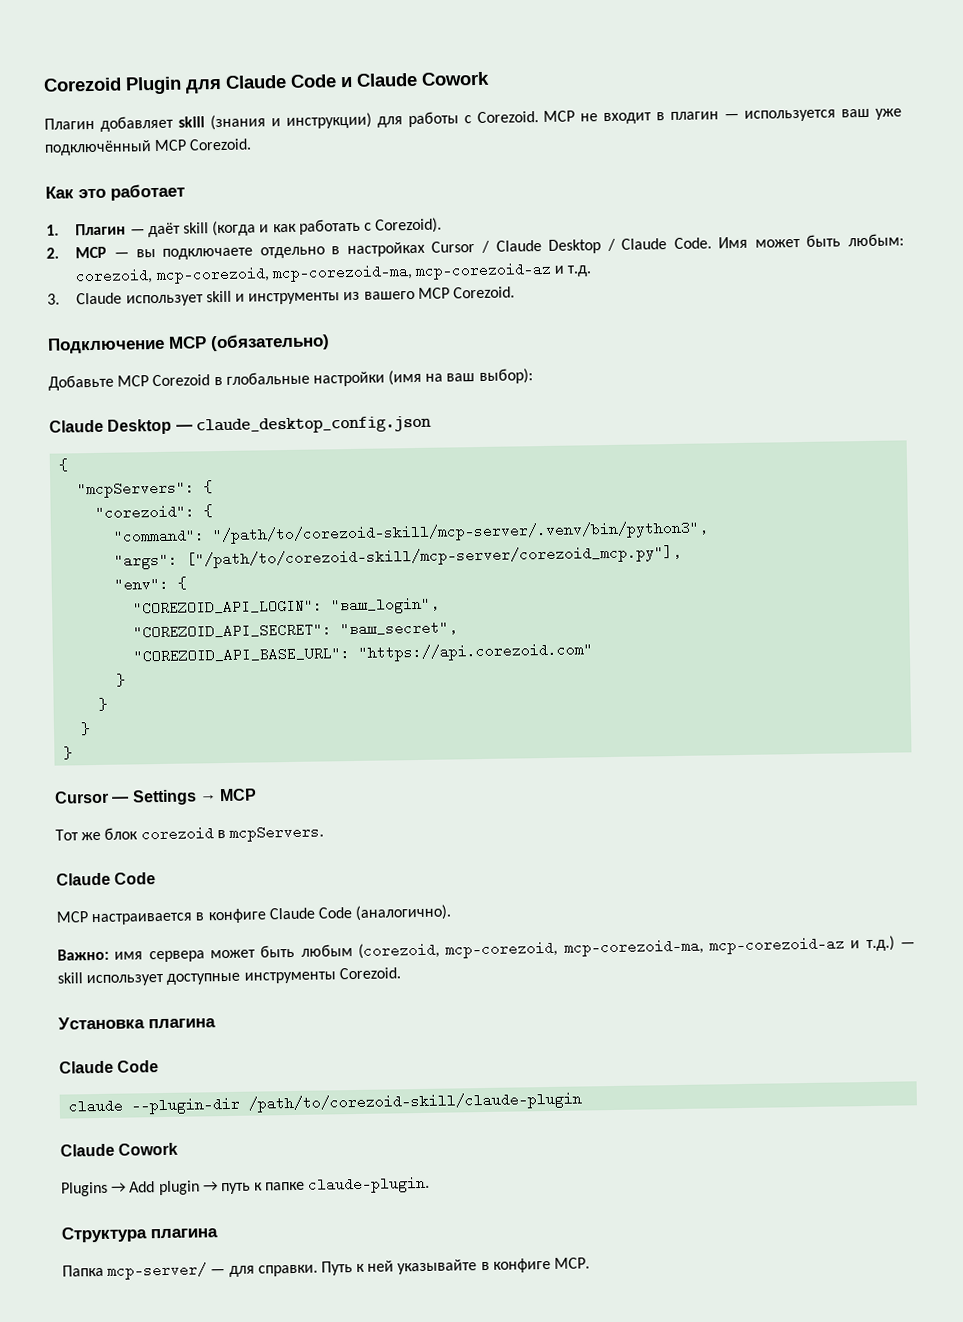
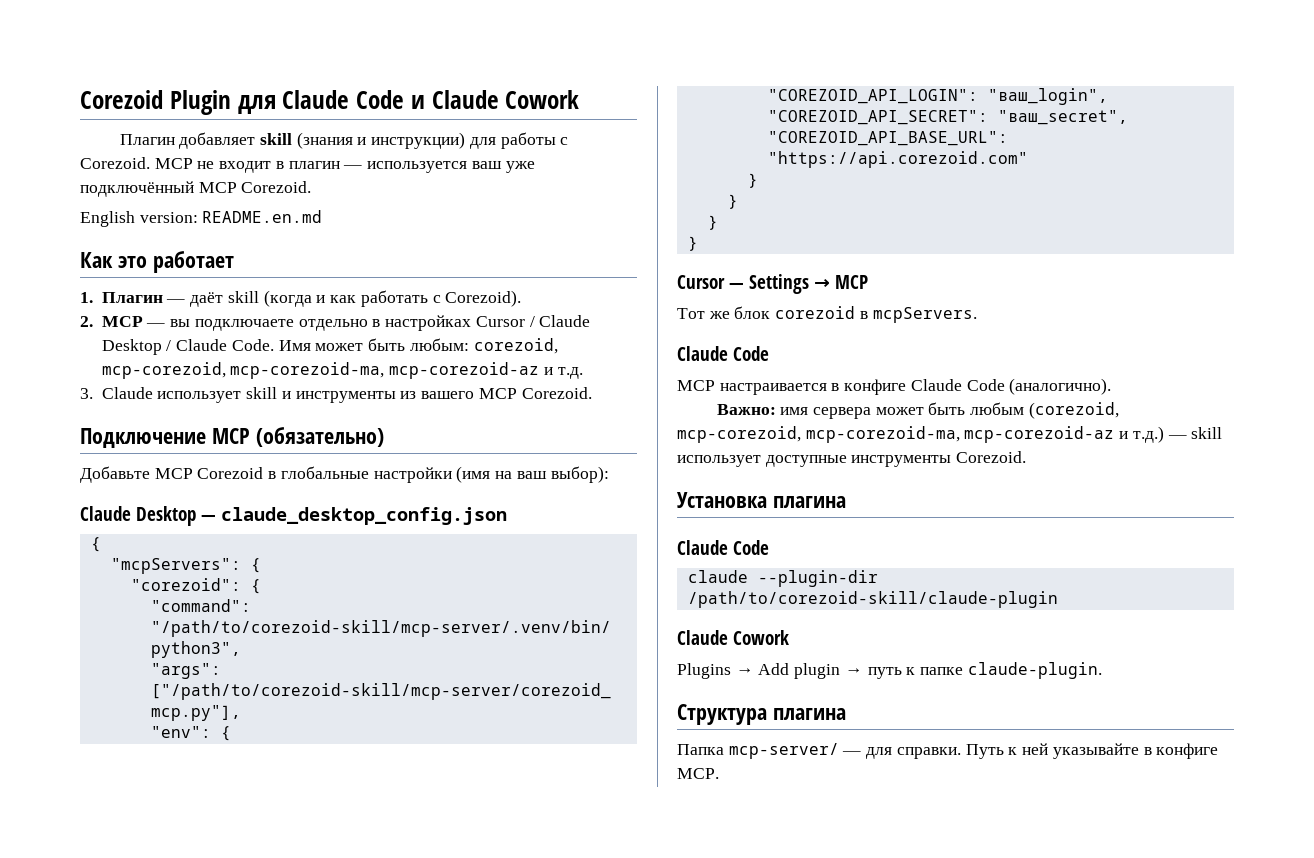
(253, 144) none -> [80,210,323,227] // English version: README.en.md

